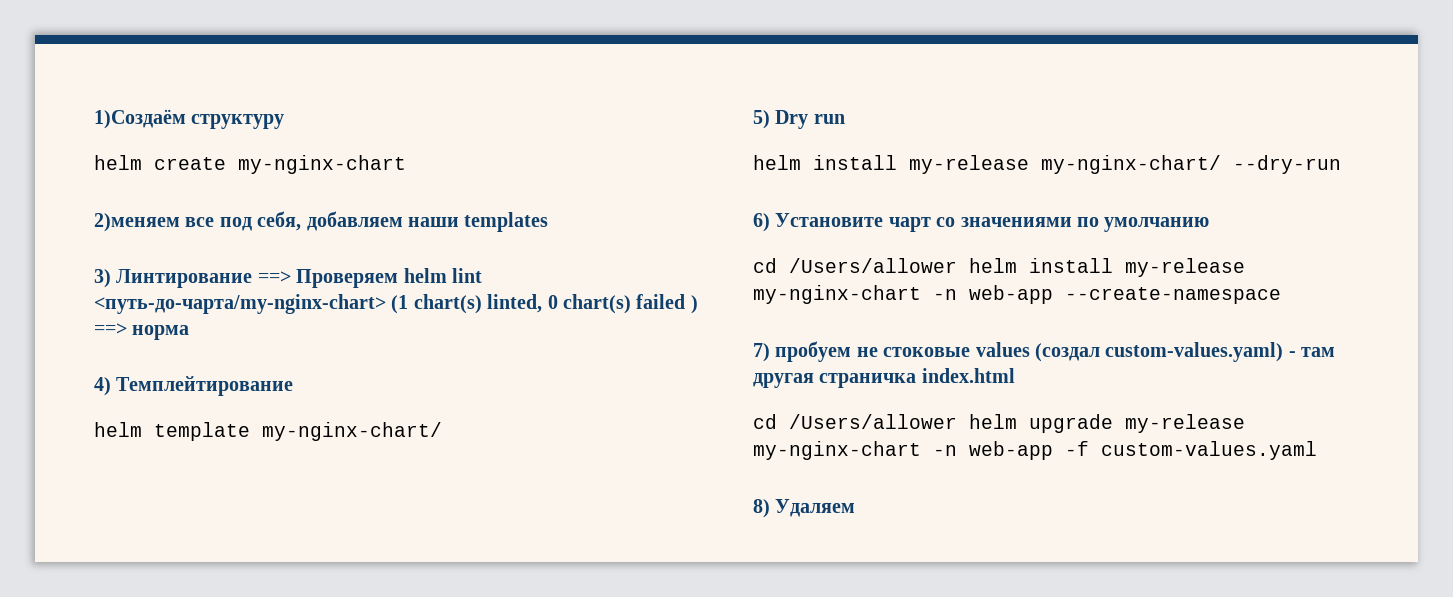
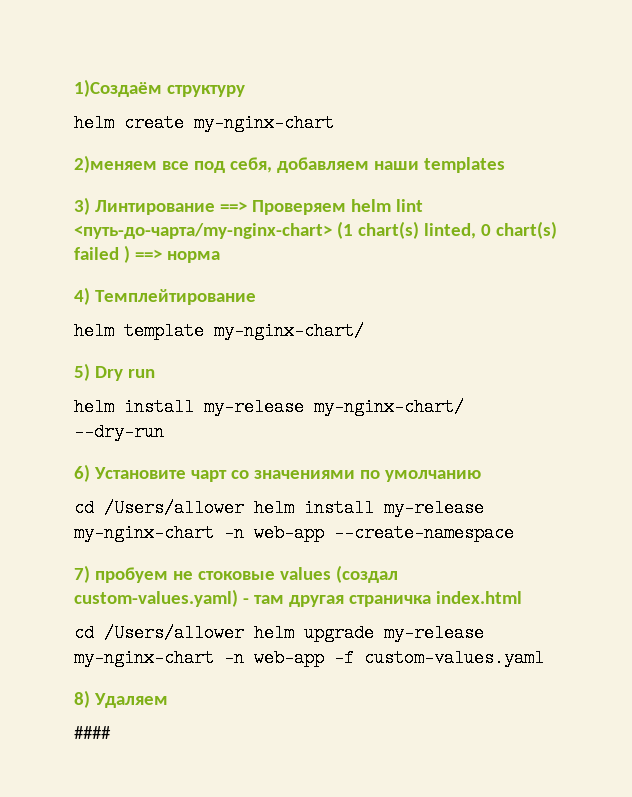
(856, 508) none -> [74,726,111,739] // ####

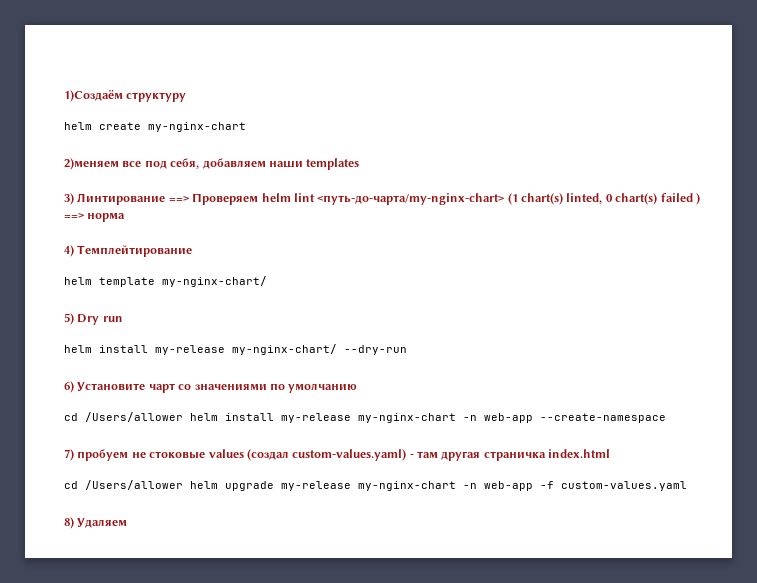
[74,726,111,739] // #### -> (128, 523) none

